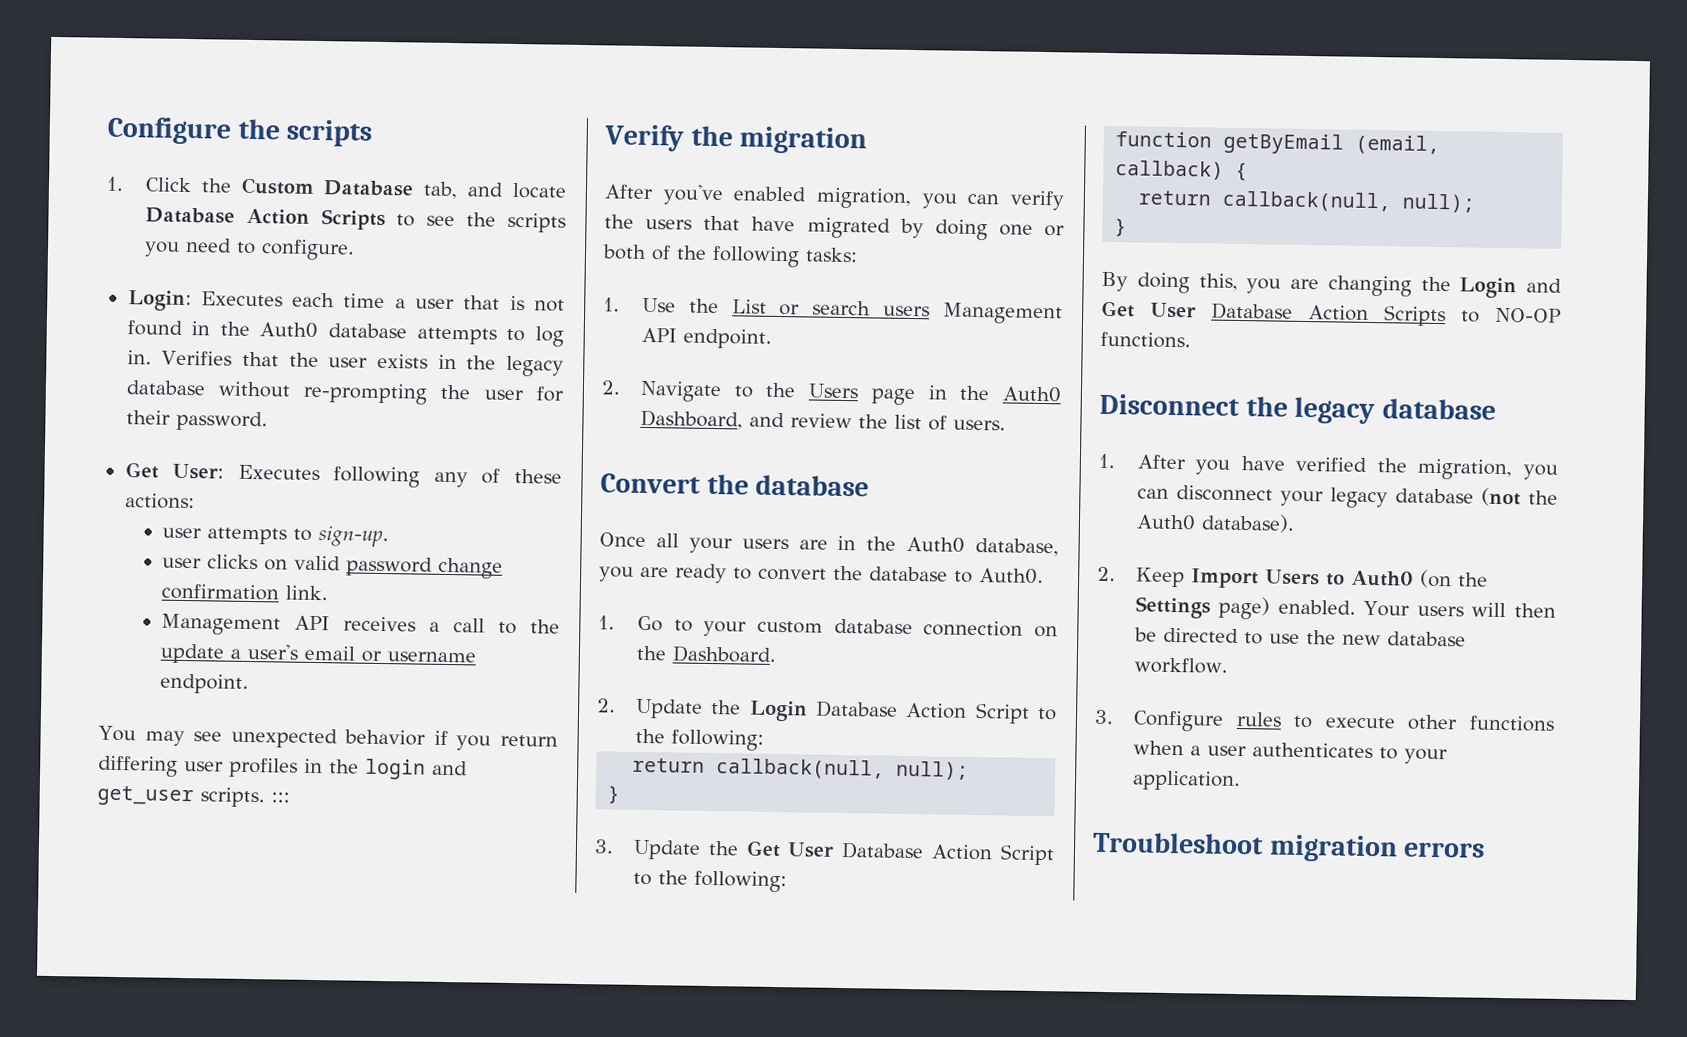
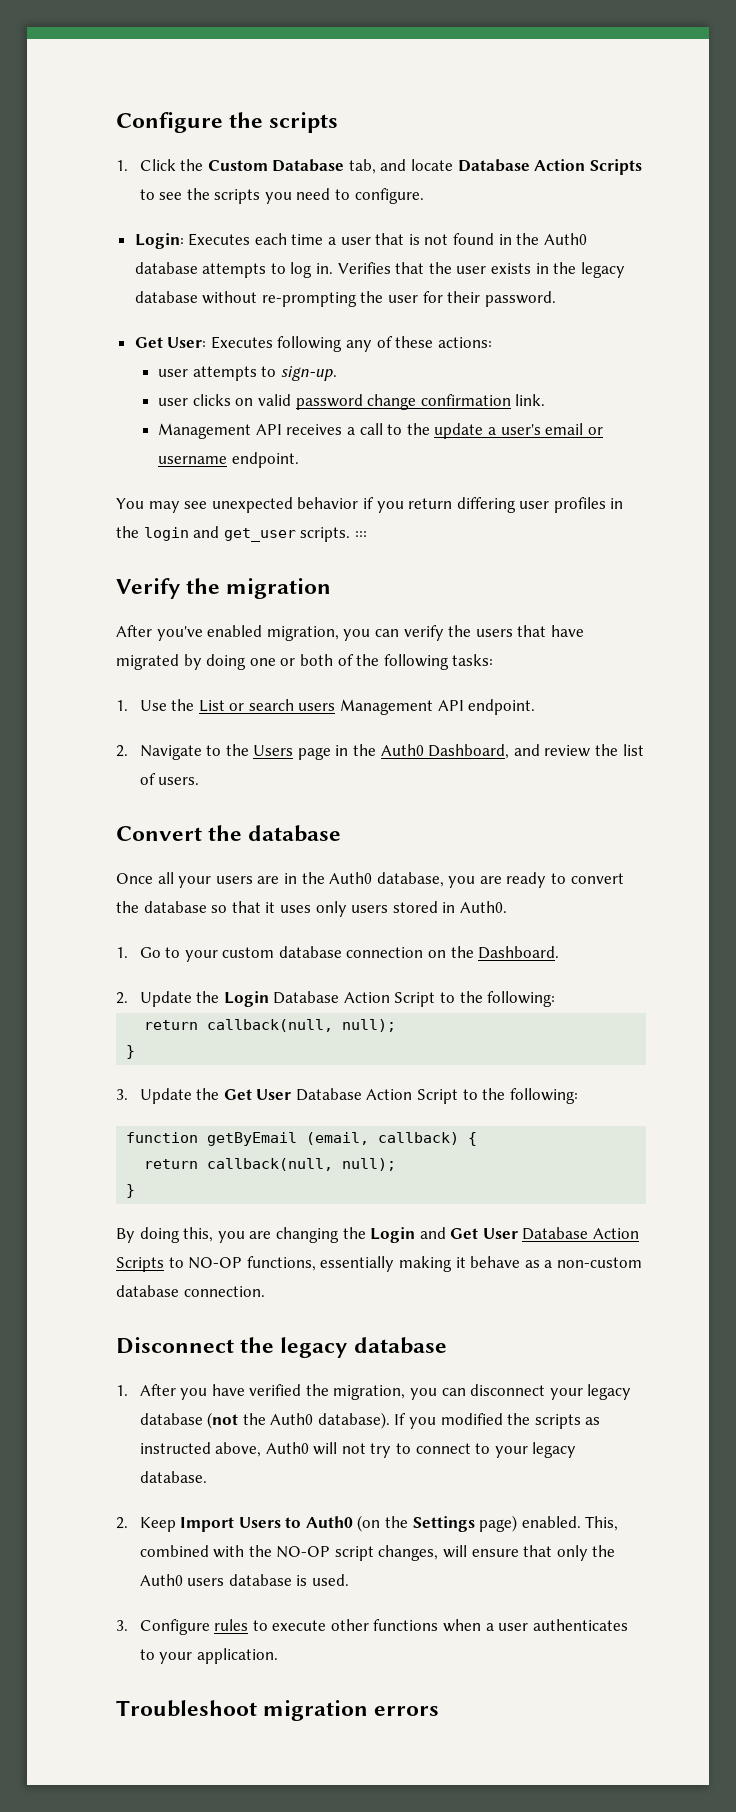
[954,570,973,583] to -> [211,901,456,917] so that it uses only users stored in
[1100,331,1191,349] functions. -> [246,1256,642,1272] [116,1285,265,1297] functions, essentially making it behave as a non-custom database connection.
(1295, 523) none -> [394,1413,601,1429] [139,1442,577,1458] [139,1471,207,1483] If you modified the scripts as instructed above, Auth0 will not try to connect to your legacy database.
[1363,600,1556,618] [1133,627,1466,647] [1133,657,1228,674] Your users will then be directed to use the new database workflow. -> [585,1516,619,1531] [139,1545,616,1561] [139,1574,349,1586] This, combined with the NO-OP script changes, will ensure that only the Auth0 users database is used.

